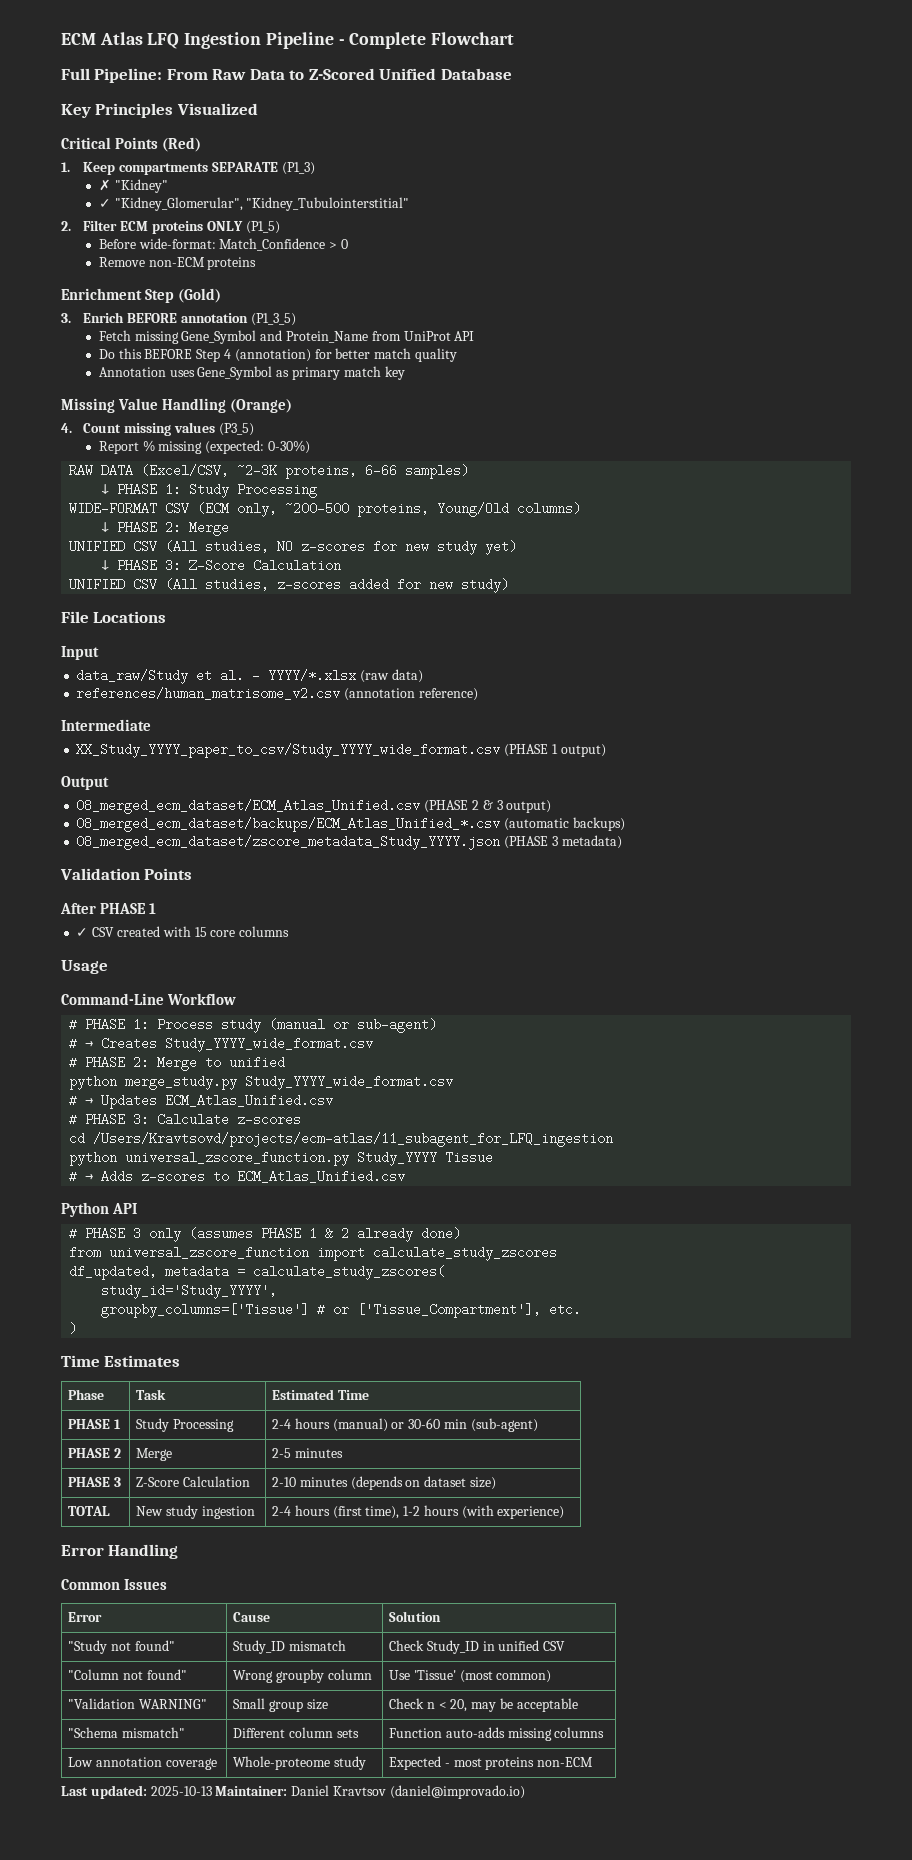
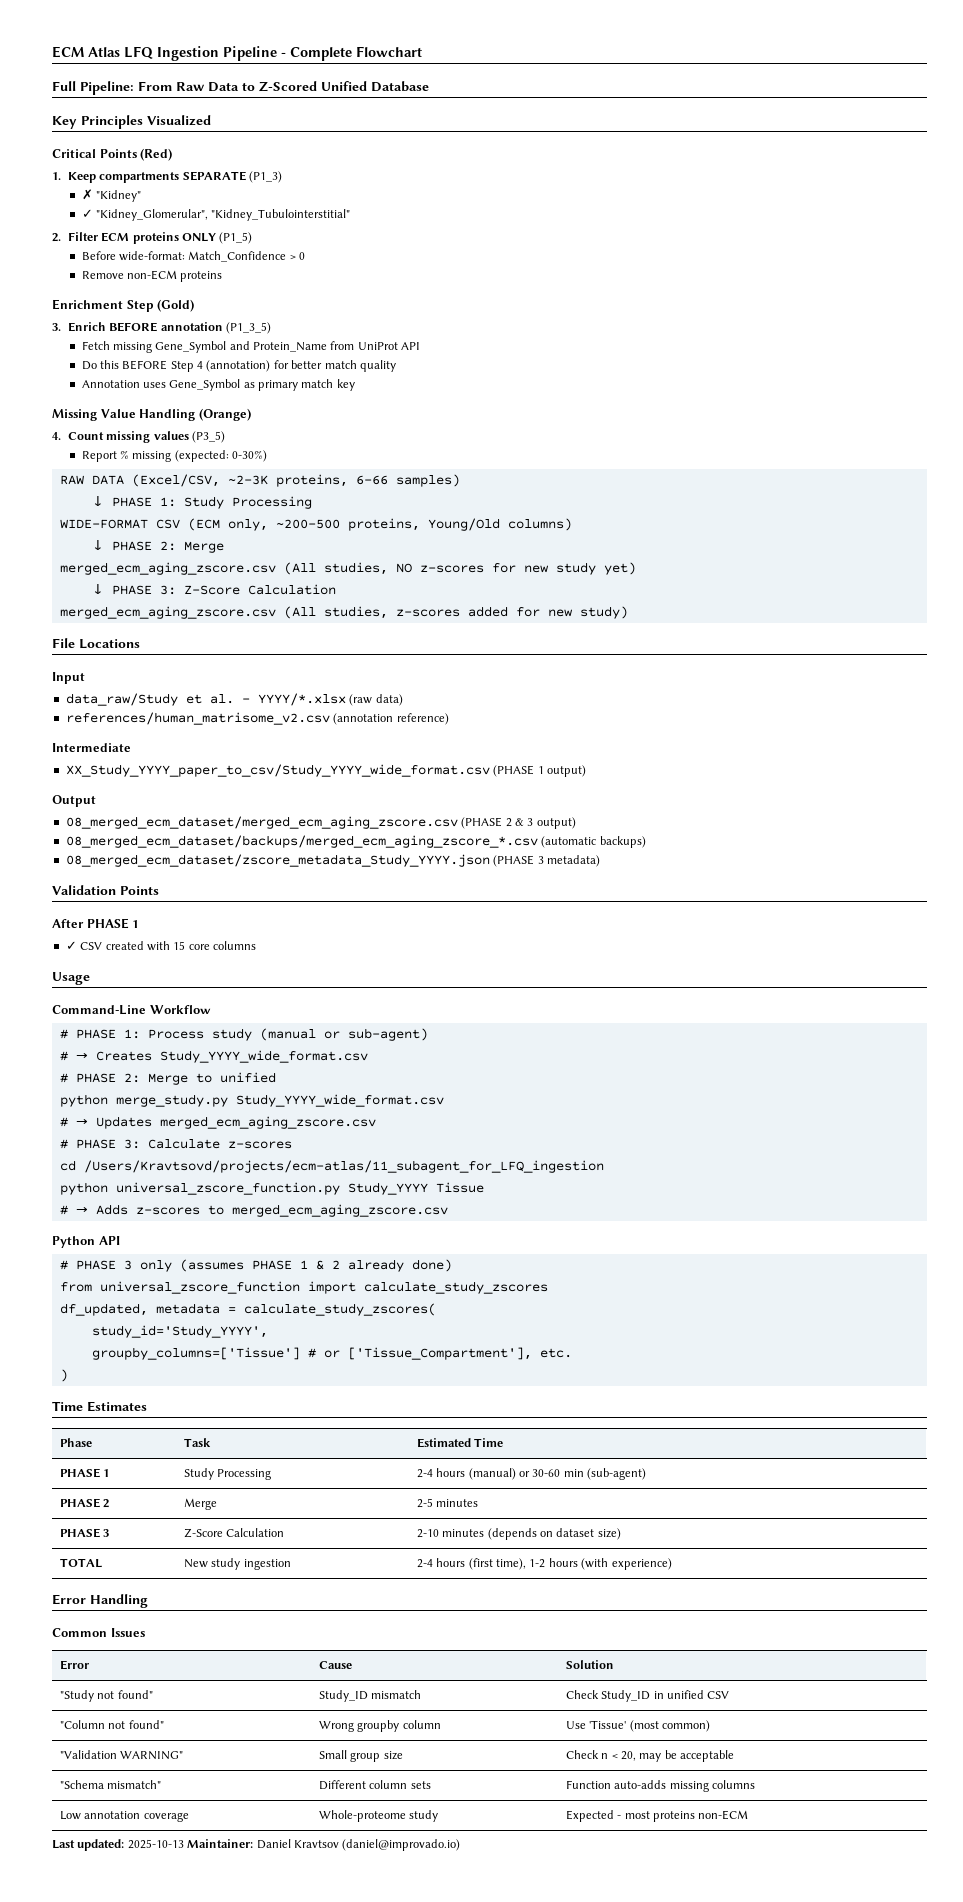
[69,540,158,553] UNIFIED CSV -> [59,562,276,575] merged_ecm_aging_zscore.csv
[69,578,158,591] UNIFIED CSV -> [59,606,276,619] merged_ecm_aging_zscore.csv
[76,799,421,814] 08_merged_ecm_dataset/ECM_Atlas_Unified.csv -> [65,816,458,829] 08_merged_ecm_dataset/merged_ecm_aging_zscore.csv
[76,817,501,832] 08_merged_ecm_dataset/backups/ECM_Atlas_Unified_*.csv -> [65,835,538,848] 08_merged_ecm_dataset/backups/merged_ecm_aging_zscore_*.csv
[165,1094,334,1107] ECM_Atlas_Unified.csv -> [159,1116,376,1129] merged_ecm_aging_zscore.csv
[237,1170,406,1183] ECM_Atlas_Unified.csv -> [231,1204,448,1217] merged_ecm_aging_zscore.csv

